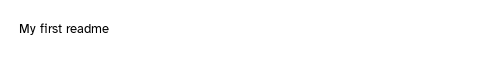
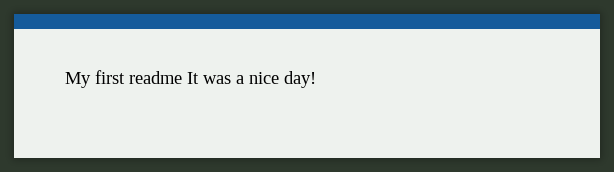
(109, 28) none -> [187,71,316,88] It was a nice day!

